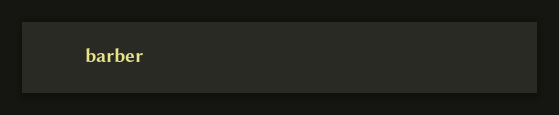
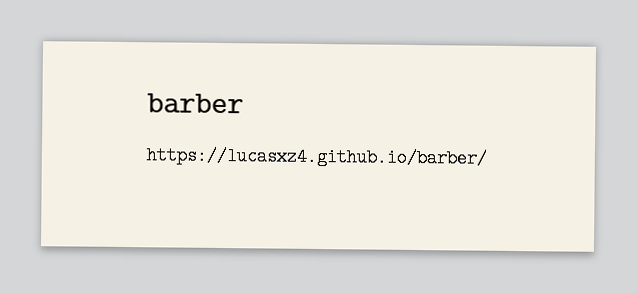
(143, 55) none -> [146,146,487,168] // https://lucasxz4.github.io/barber/

